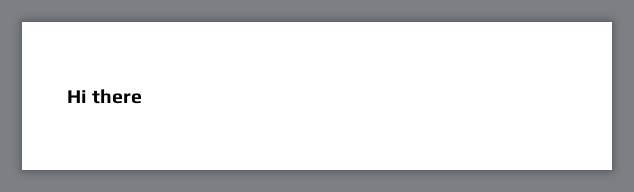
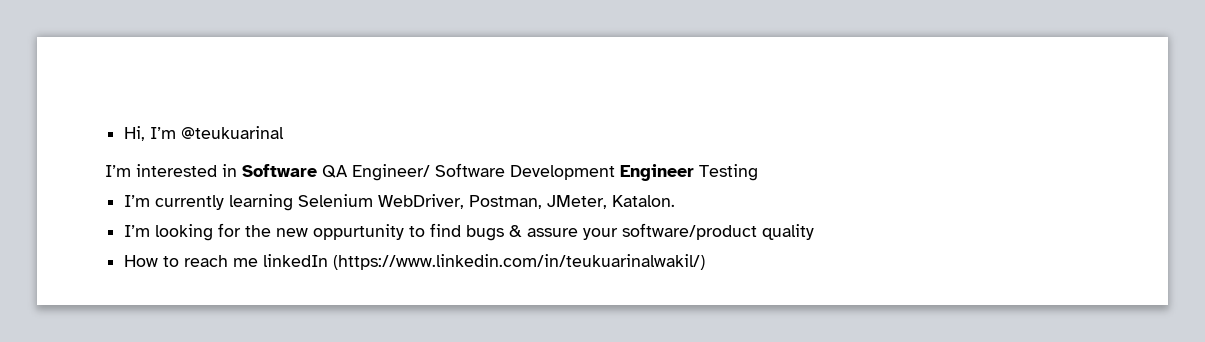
[67,89,143,104] Hi there -> [124,126,285,141] [105,163,758,181] [124,194,676,211] [124,223,815,241] [124,254,706,270] Hi, I’m @teukuarinal // I’m interested in Software QA Engineer/ Software Development Engineer Testing // I’m currently learning Selenium WebDriver, Postman, JMeter, Katalon. // I’m looking for the new oppurtunity to find bugs & assure your software/product quality // How to reach me linkedIn (https://www.linkedin.com/in/teukuarinalwakil/)

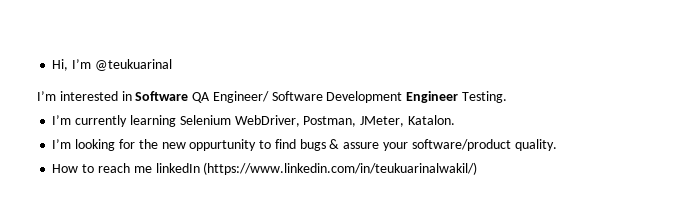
[699,164,758,181] Testing -> [462,91,508,103] Testing.
[762,224,815,240] quality -> [514,139,557,151] quality.

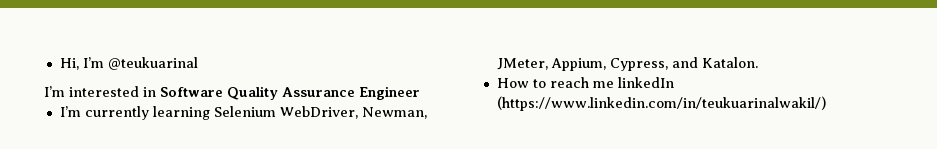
[192,91,403,103] QA Engineer/ Software Development -> [227,86,355,100] Quality Assurance
[462,91,508,103] Testing. -> (420, 93) none
[303,115,455,127] [52,139,557,151] Postman, JMeter, Katalon. // I’m looking for the new oppurtunity to find bugs & assure your software/product quality. -> [361,107,427,119] [496,57,758,71] Newman, JMeter, Appium, Cypress, and Katalon.

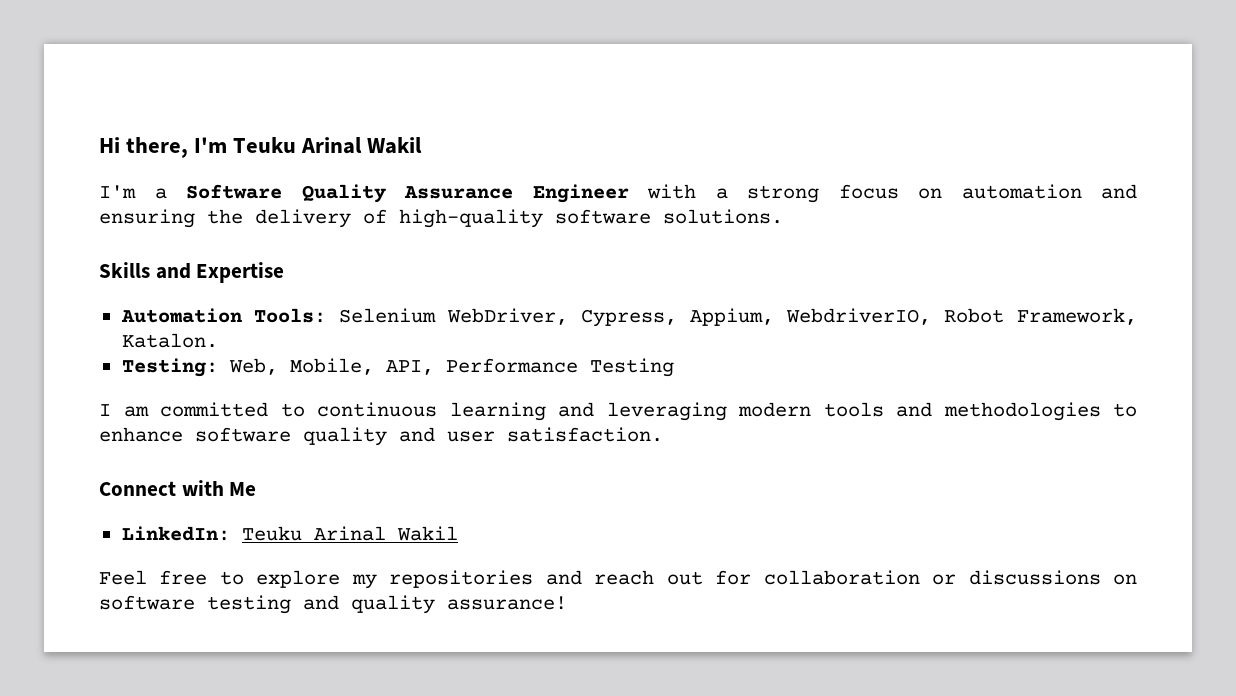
[59,57,198,70] [44,86,156,97] Hi, I’m @teukuarinal // I’m interested in -> [99,137,423,158] [99,185,167,199] Hi there, I'm Teuku Arinal Wakil // I'm a
[59,106,427,120] [496,57,758,71] [496,77,674,88] [496,96,826,111] // I’m currently learning Selenium WebDriver, Newman, JMeter, Appium, Cypress, and Katalon. // How to reach me linkedIn (https://www.linkedin.com/in/teukuarinalwakil/) -> [647,184,1137,203] [99,209,783,228] [99,262,285,283] [120,308,1137,327] [121,333,218,348] [121,358,674,377] [99,402,1137,421] [99,427,663,446] [99,480,257,496] [121,526,458,541] [99,570,1137,589] [99,595,567,614] with a strong focus on automation and ensuring the delivery of high-quality software solutions. // Skills and Expertise // Automation Tools: Selenium WebDriver, Cypress, Appium, WebdriverIO, Robot Framework, Katalon. // Testing: Web, Mobile, API, Performance Testing // I am committed to continuous learning and leveraging modern tools and methodologies to enhance software quality and user satisfaction. // Connect with Me // LinkedIn: Teuku Arinal Wakil // Feel free to explore my repositories and reach out for collaboration or discussions on software testing and quality assurance!

